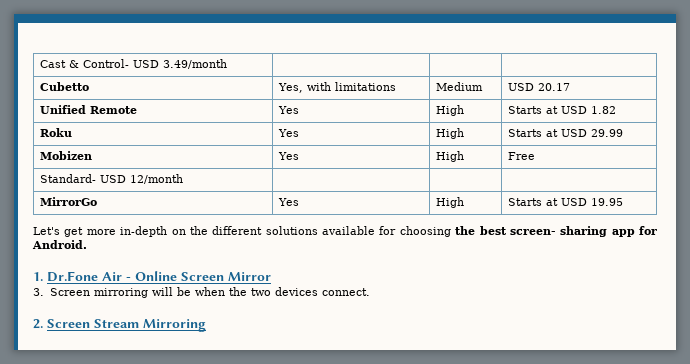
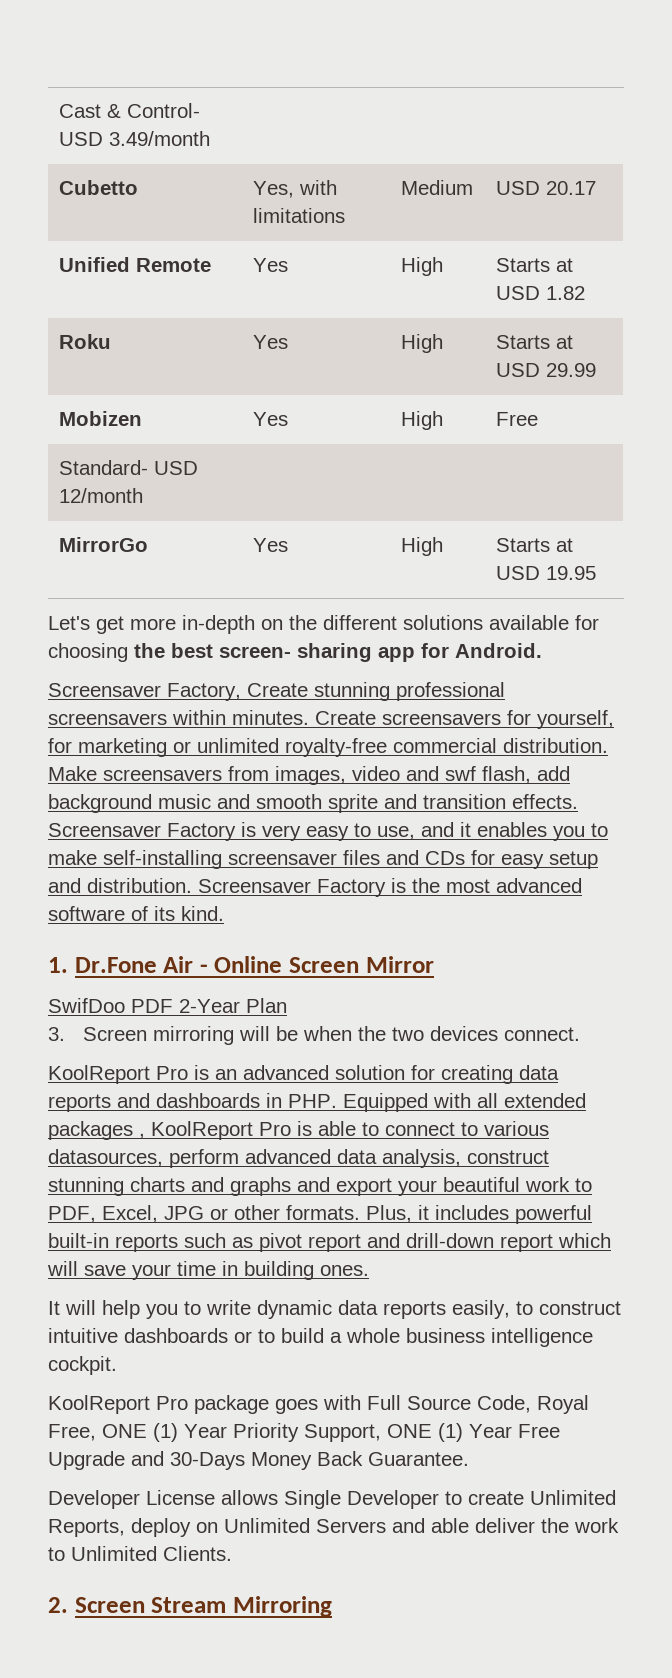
(87, 244) none -> [48,682,505,701] [48,710,614,729] [48,738,608,757] [48,766,570,785] [48,794,578,813] [48,822,608,841] [48,850,598,869] [48,878,582,897] [48,906,224,921] // Screensaver Factory, Create stunning professional screensavers within minutes. Create screensavers for yourself, for marketing or unlimited royalty-free commercial distribution. Make screensavers from images, video and swf flash, add background music and smooth sprite and transition effects. Screensaver Factory is very easy to use, and it enables you to make self-installing screensaver files and CDs for easy setup and distribution. Screensaver Factory is the most advanced software of its kind.
(271, 276) none -> [48,998,287,1013] // SwifDoo PDF 2-Year Plan
(371, 292) none -> [48,1065,559,1084] [48,1093,586,1112] [48,1121,549,1140] [48,1149,549,1168] [48,1177,592,1196] [48,1205,592,1224] [48,1233,611,1252] [47,1261,369,1280] [48,1300,621,1319] [48,1328,593,1347] [48,1356,117,1375] [48,1395,589,1414] [48,1423,560,1442] [48,1451,469,1470] [48,1490,616,1509] [48,1518,619,1537] [48,1546,232,1561] // KoolReport Pro is an advanced solution for creating data reports and dashboards in PHP. Equipped with all extended packages , KoolReport Pro is able to connect to various datasources, perform advanced data analysis, construct stunning charts and graphs and export your beautiful work to PDF, Excel, JPG or other formats. Plus, it includes powerful built-in reports such as pivot report and drill-down report which will save your time in building ones. // It will help you to write dynamic data reports easily, to construct intuitive dashboards or to build a whole business intelligence cockpit. // KoolReport Pro package goes with Full Source Code, Royal Free, ONE (1) Year Priority Support, ONE (1) Year Free Upgrade and 30-Days Money Back Guarantee. // Developer License allows Single Developer to create Unlimited Reports, deploy on Unlimited Servers and able deliver the work to Unlimited Clients.

